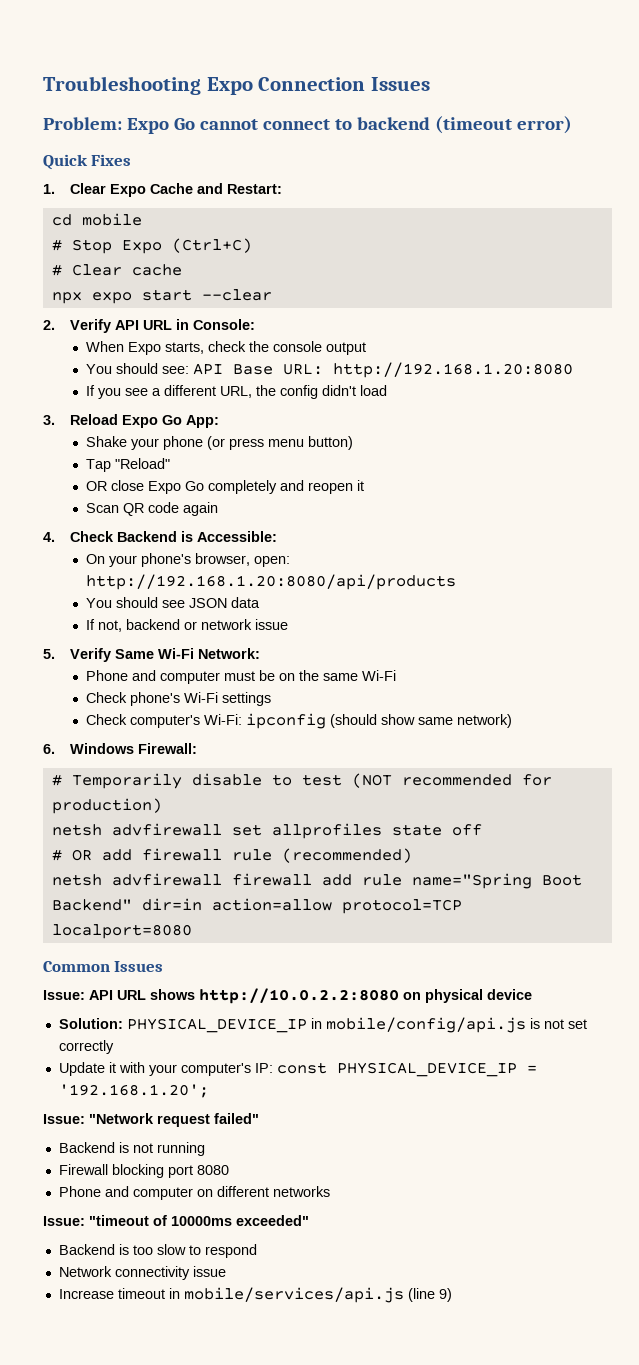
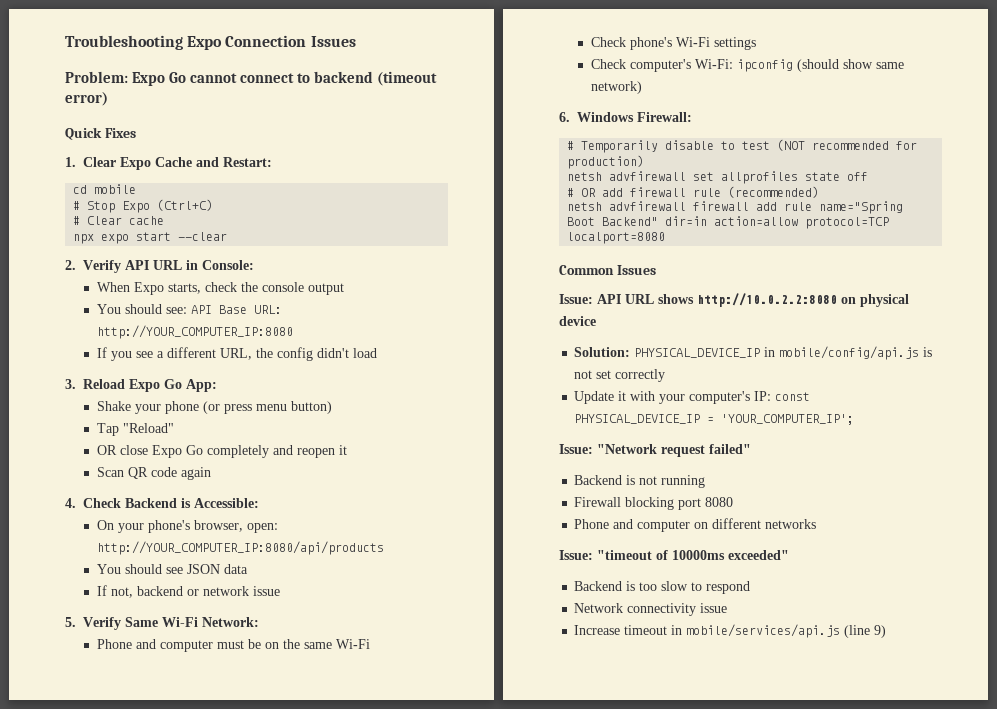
[333,362,574,378] http://192.168.1.20:8080 -> [96,325,293,339] http://YOUR_COMPUTER_IP:8080
[86,574,457,590] http://192.168.1.20:8080/api/products -> [96,541,384,555] http://YOUR_COMPUTER_IP:8080/api/products
[58,1084,209,1098] '192.168.1.20'; -> [721,414,855,425] 'YOUR_COMPUTER_IP';

